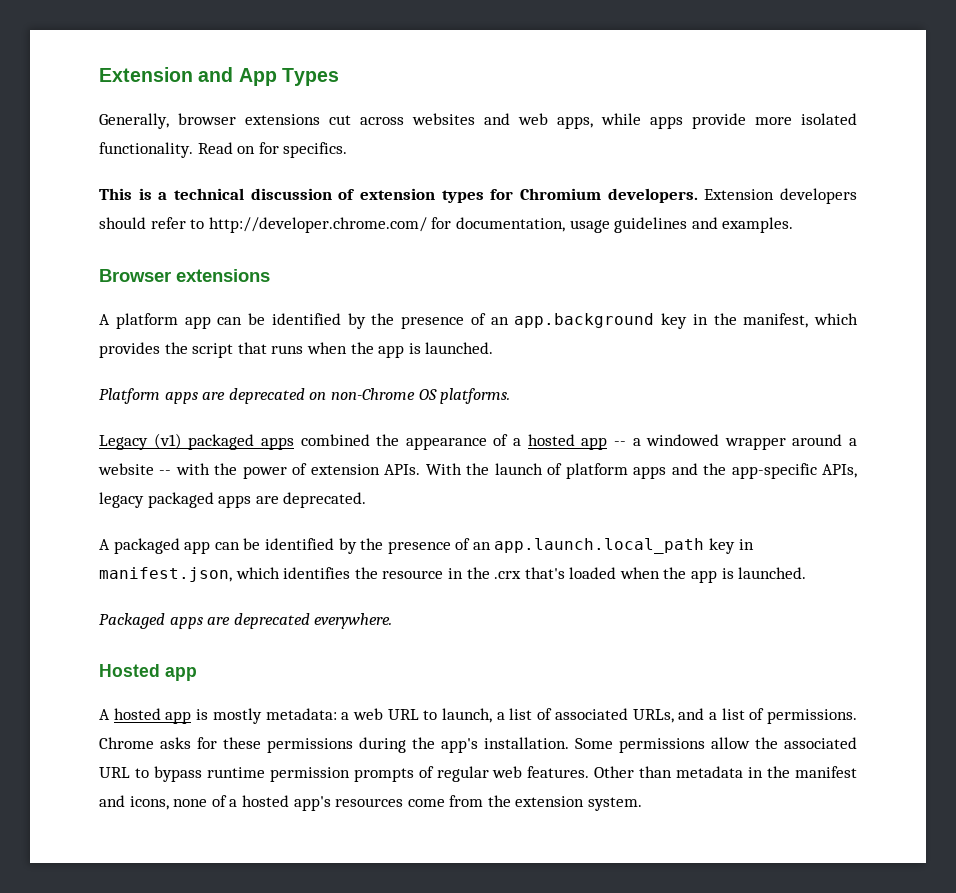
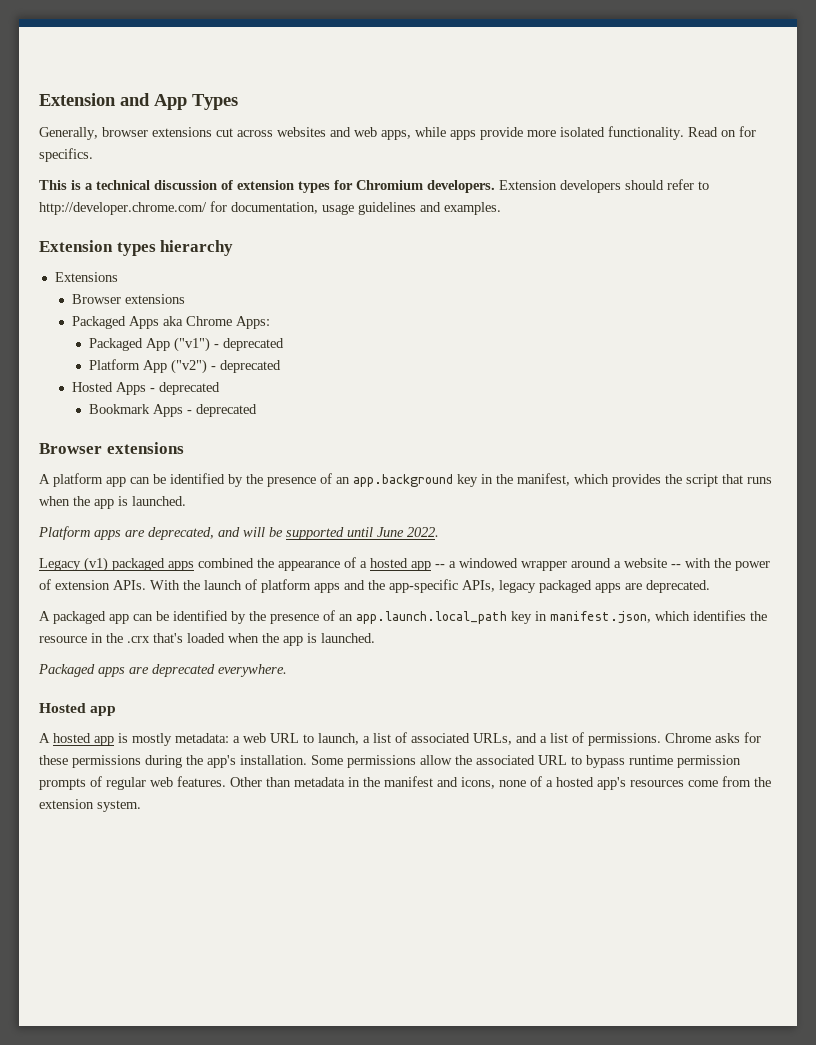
(794, 225) none -> [39,240,234,256] [54,272,118,282] [72,294,186,304] [72,316,271,329] [89,337,285,352] [89,359,282,374] [72,382,221,395] [89,404,258,417] // Extension types hierarchy // Extensions // Browser extensions // Packaged Apps aka Chrome Apps: // Packaged App ("v1") - deprecated // Platform App ("v2") - deprecated // Hosted Apps - deprecated // Bookmark Apps - deprecated
[228,388,511,404] deprecated on non-Chrome OS platforms. -> [148,527,439,540] deprecated, and will be supported until June 2022.

